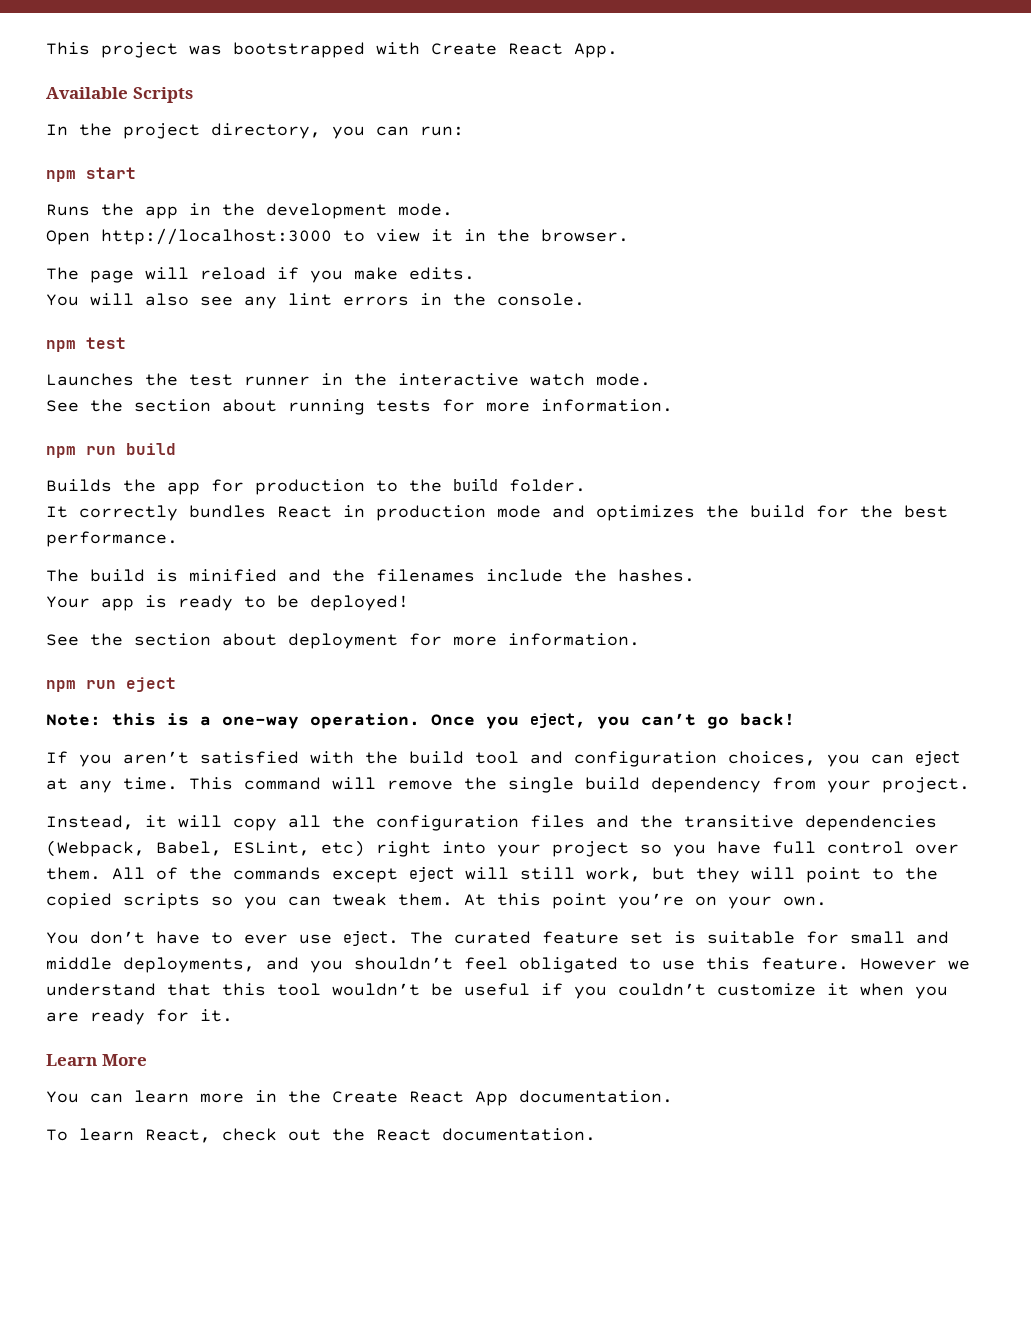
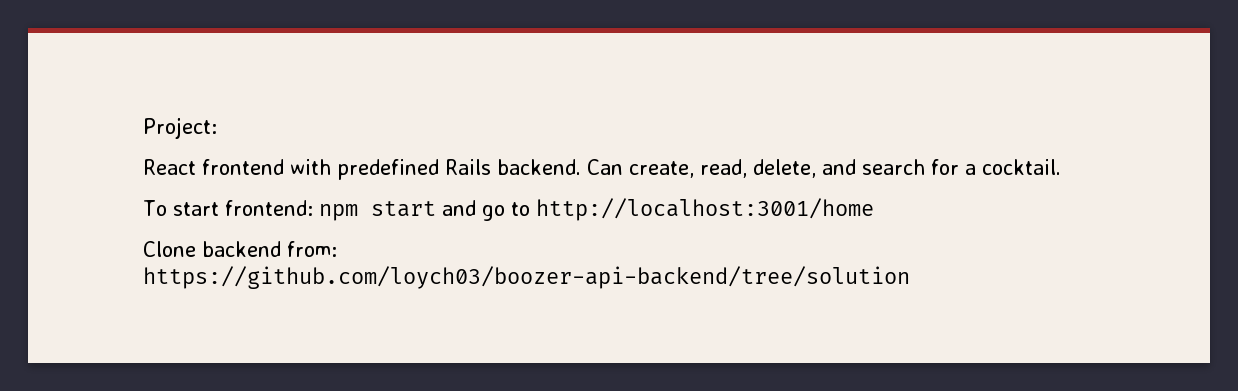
[46,42,618,58] [46,87,193,103] [46,123,464,139] [46,167,136,182] [46,203,453,219] [46,228,629,245] [46,267,475,283] [46,293,585,309] [46,337,126,352] [46,373,651,386] [46,399,673,415] [46,443,176,458] [46,478,586,495] [46,505,948,521] [46,531,178,547] [46,569,695,582] [46,595,409,611] [46,633,640,649] [46,677,176,692] [46,713,795,729] [46,750,960,767] [46,777,970,793] [46,815,937,831] [46,840,959,857] [46,866,938,883] [46,893,827,909] [46,930,949,946] [46,957,970,973] [46,983,948,999] [46,1009,233,1025] [46,1054,147,1066] [46,1090,673,1106] [46,1128,596,1143] This project was bootstrapped with Create React App. // Available Scripts // In the project directory, you can run: // npm start // Runs the app in the development mode. // Open http://localhost:3000 to view it in the browser. // The page will reload if you make edits. // You will also see any lint errors in the console. // npm test // Launches the test runner in the interactive watch mode. // See the section about running tests for more information. // npm run build // Builds the app for production to the build folder. // It correctly bundles React in production mode and optimizes the build for the best performance. // The build is minified and the filenames include the hashes. // Your app is ready to be deployed! // See the section about deployment for more information. // npm run eject // Note: this is a one-way operation. Once you eject, you can’t go back! // If you aren’t satisfied with the build tool and configuration choices, you can eject at any time. This command will remove the single build dependency from your project. // Instead, it will copy all the configuration files and the transitive dependencies (Webpack, Babel, ESLint, etc) right into your project so you have full control over them. All of the commands except eject will still work, but they will point to the copied scripts so you can tweak them. At this point you’re on your own. // You don’t have to ever use eject. The curated feature set is suitable for small and middle deployments, and you shouldn’t feel obligated to use this feature. However we understand that this tool wouldn’t be useful if you couldn’t customize it when you are ready for it. // Learn More // You can learn more in the Create React App documentation. // To learn React, check out the React documentation. -> [143,117,217,139] [143,159,1061,180] [143,198,874,221] [143,241,337,257] [143,266,910,289] Project: // React frontend with predefined Rails backend. Can create, read, delete, and search for a cocktail. // To start frontend: npm start and go to http://localhost:3001/home // Clone backend from: https://github.com/loych03/boozer-api-backend/tree/solution

